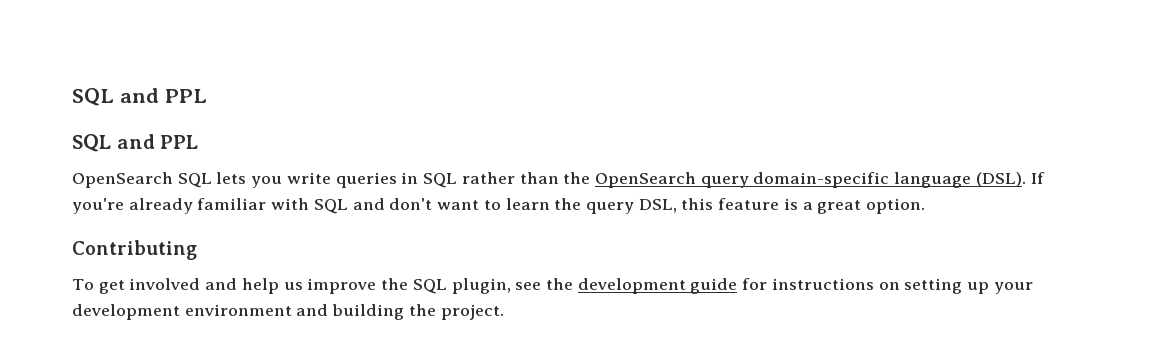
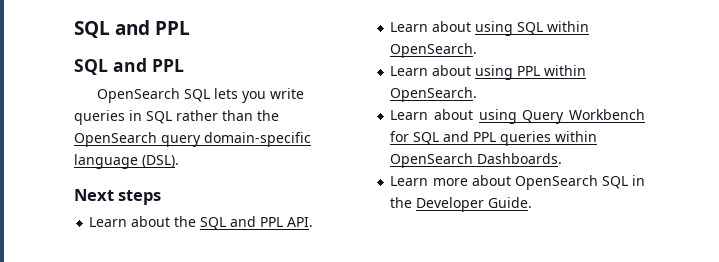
[1030,172,1045,184] [72,198,926,214] [72,240,197,260] [72,278,1033,294] [72,304,504,320] If you're already familiar with SQL and don't want to learn the query DSL, this feature is a great option. // Contributing // To get involved and help us improve the SQL plugin, see the development guide for instructions on setting up your development environment and building the project. -> [74,189,162,205] [89,216,314,230] [390,21,590,36] [390,43,478,58] [390,65,587,80] [390,87,478,102] [390,109,645,124] [390,131,598,146] [390,153,563,168] [390,175,645,190] [390,197,533,212] // Next steps // Learn about the SQL and PPL API. // Learn about using SQL within OpenSearch. // Learn about using PPL within OpenSearch. // Learn about using Query Workbench for SQL and PPL queries within OpenSearch Dashboards. // Learn more about OpenSearch SQL in the Developer Guide.

